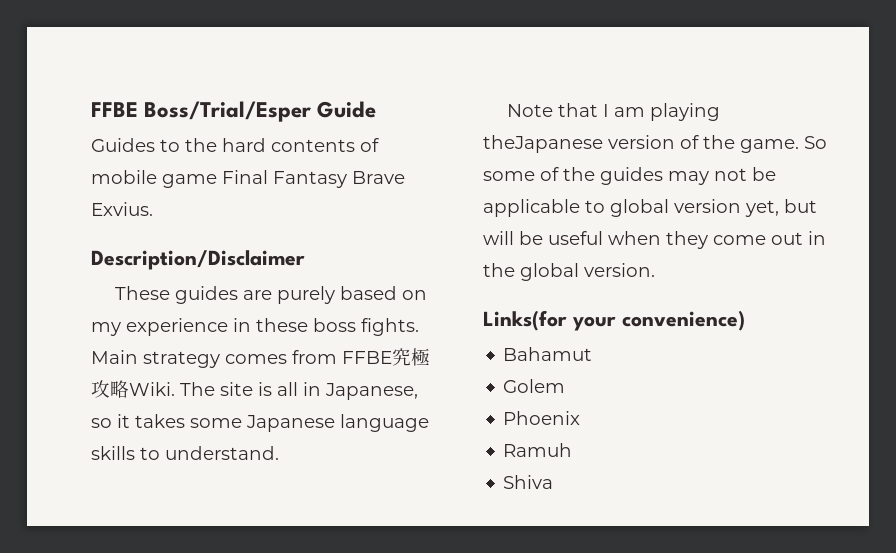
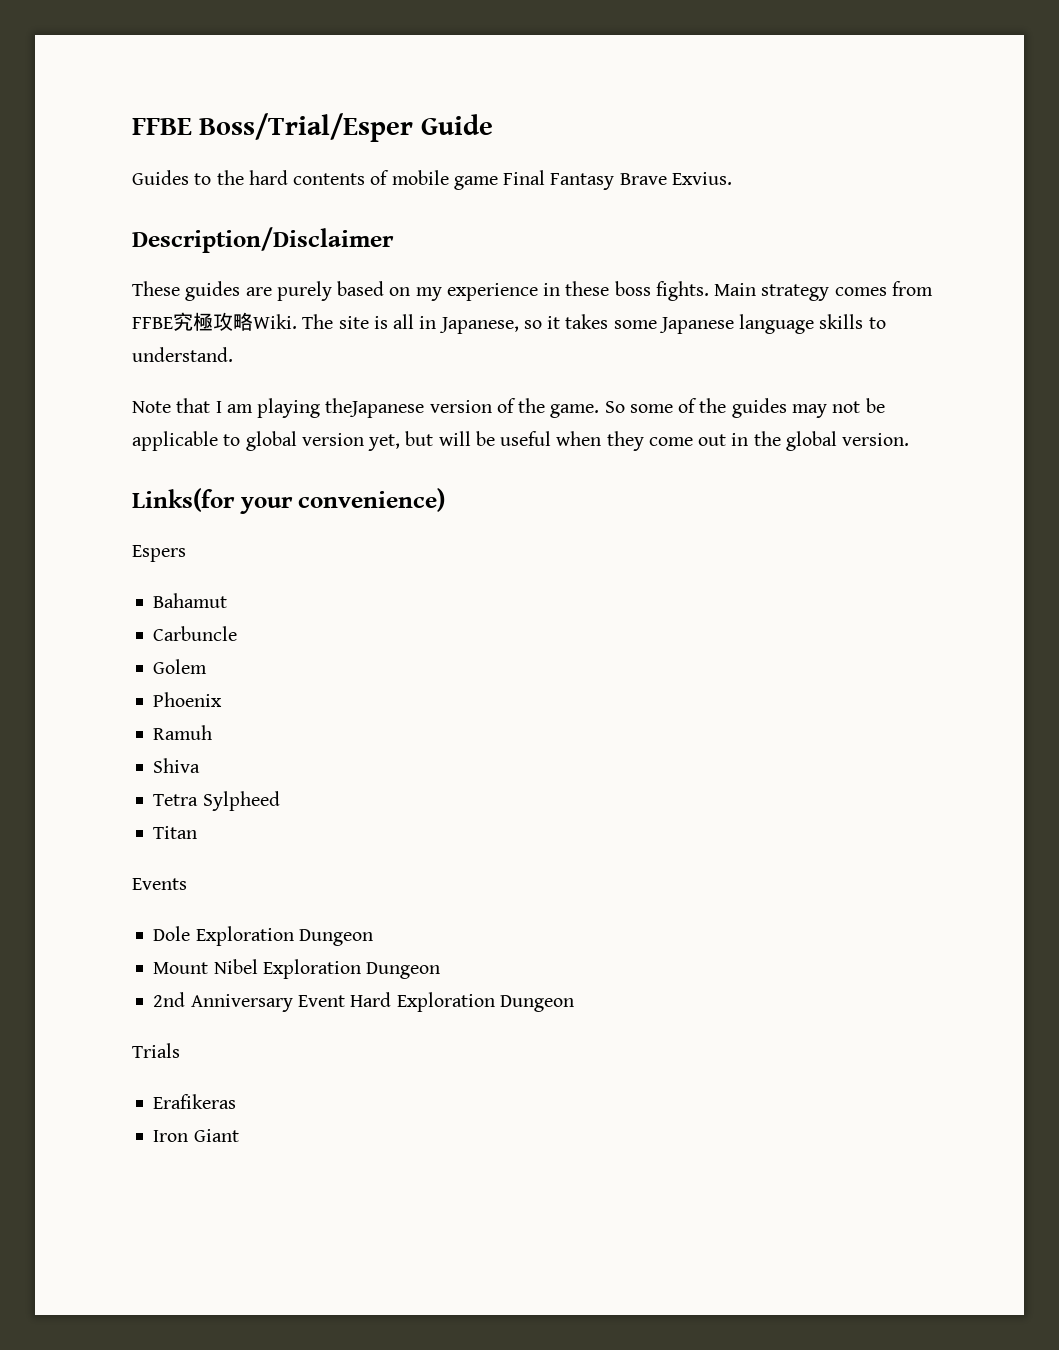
(745, 320) none -> [132,545,186,562] // Espers
(593, 354) none -> [153,626,238,641] // Carbuncle
(554, 482) none -> [153,791,280,811] [153,826,198,839] [132,878,187,890] [153,926,373,946] [153,959,441,979] [153,992,574,1012] [132,1043,180,1058] [153,1094,237,1109] [153,1129,239,1142] // Tetra Sylpheed // Titan // Events // Dole Exploration Dungeon // Mount Nibel Exploration Dungeon // 2nd Anniversary Event Hard Exploration Dungeon // Trials // Erafikeras // Iron Giant

